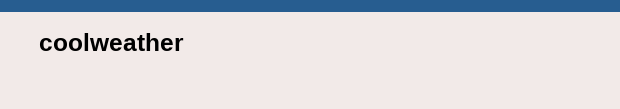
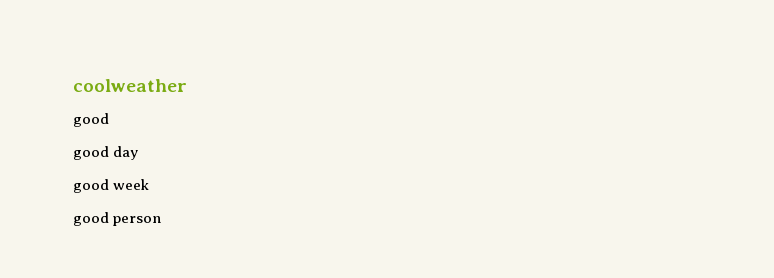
(184, 42) none -> [73,113,109,127] [73,146,139,160] [73,179,150,193] [73,212,162,226] // good // good day // good week // good person

